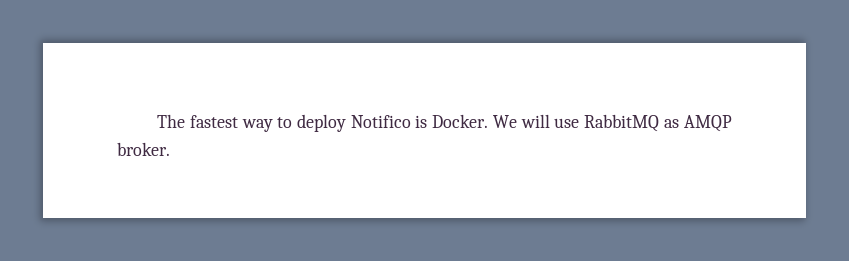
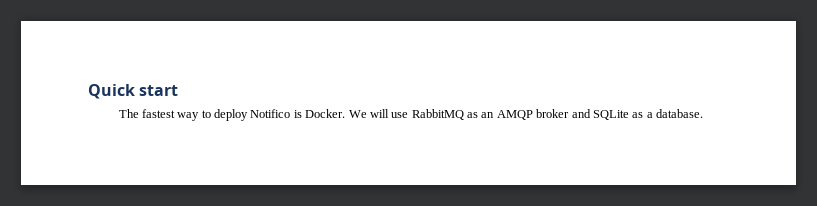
(157, 121) none -> [88,84,179,99] Quick start //
[683,115,732,132] [117,142,170,156] AMQP broker. -> [481,109,704,120] an AMQP broker and SQLite as a database.

